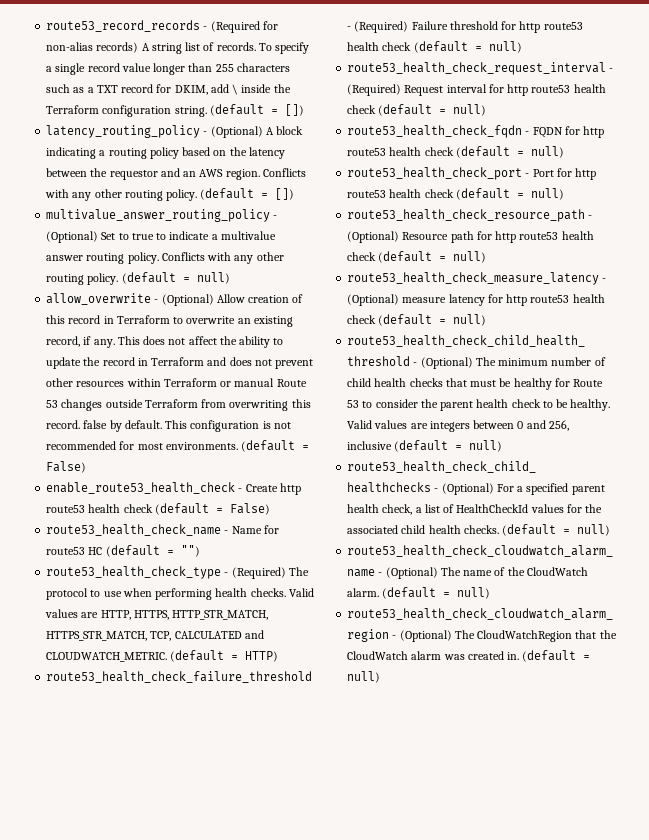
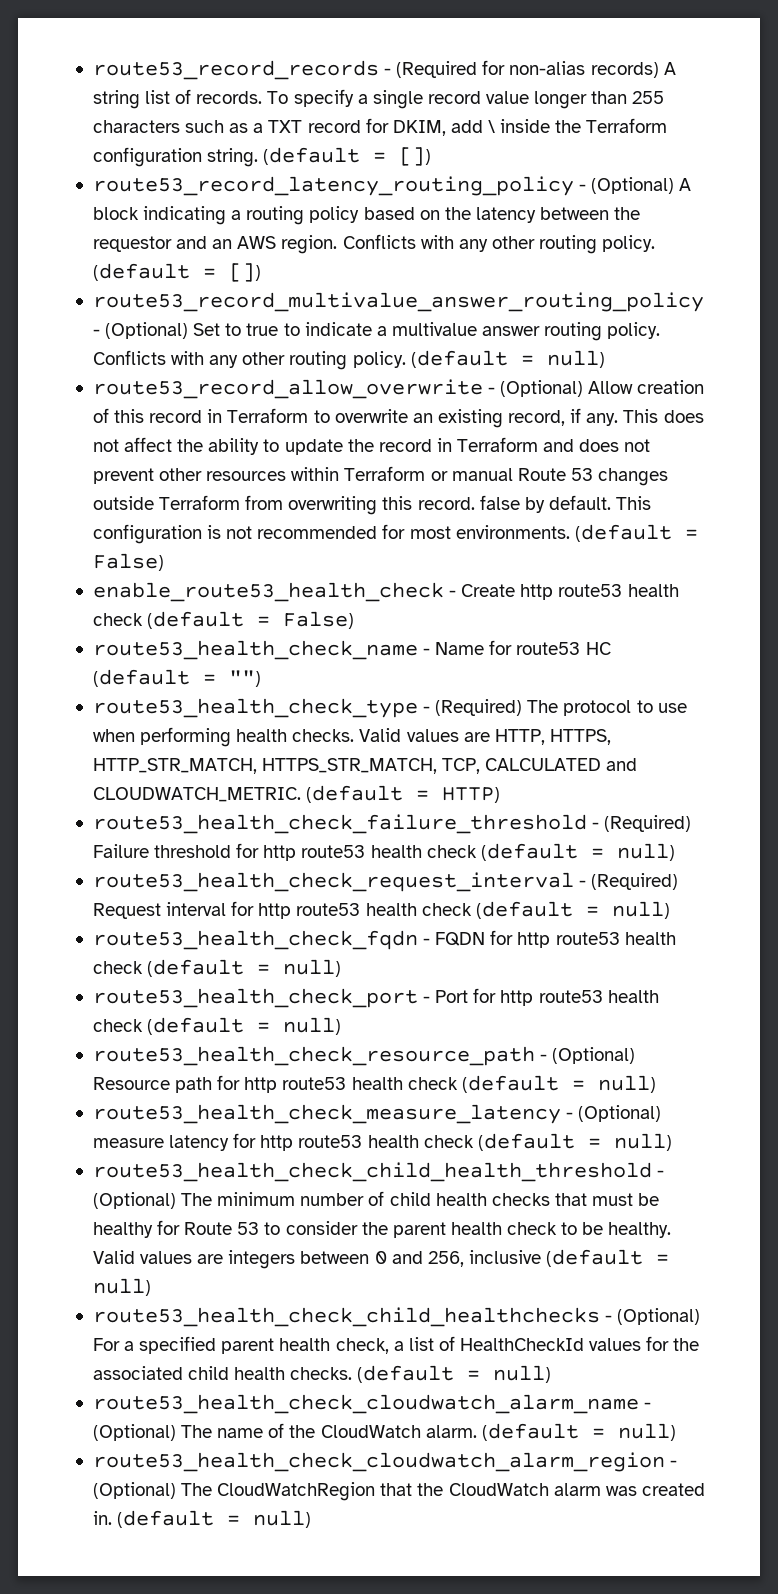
[46,125,201,138] latency_routing_policy -> [92,176,574,196] route53_record_latency_routing_policy
[46,209,271,222] multivalue_answer_routing_policy -> [92,292,704,312] route53_record_multivalue_answer_routing_policy
[46,293,152,305] allow_overwrite -> [92,379,483,399] route53_record_allow_overwrite

